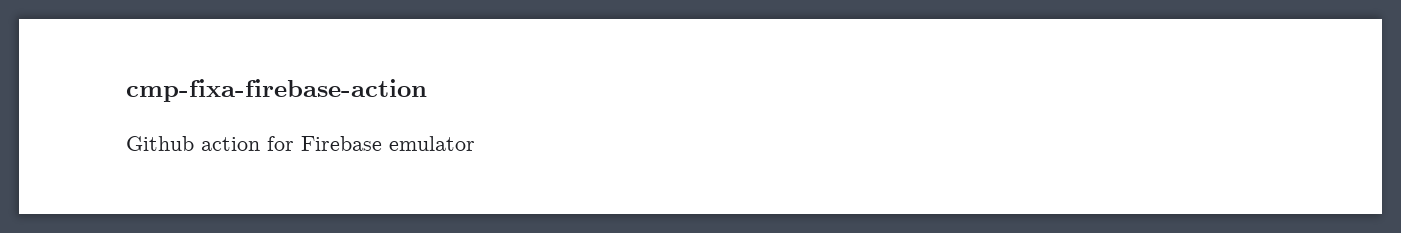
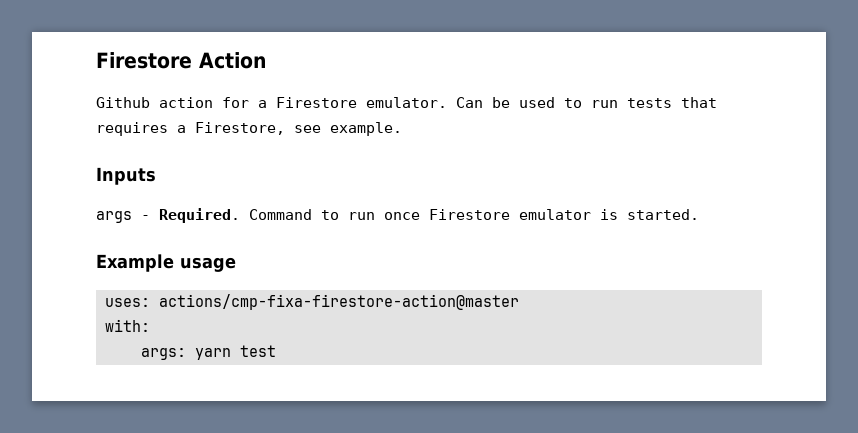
[126,79,427,102] cmp-fixa-firebase-action -> [96,52,266,69] Firestore Action
[301,136,475,151] Firebase emulator -> [258,97,717,108] [96,122,402,136] [96,167,156,185] [96,208,699,223] [96,254,236,272] [104,294,519,310] [104,319,150,332] [140,345,276,360] a Firestore emulator. Can be used to run tests that requires a Firestore, see example. // Inputs // args - Required. Command to run once Firestore emulator is started. // Example usage // uses: actions/cmp-fixa-firestore-action@master // with: // args: yarn test

